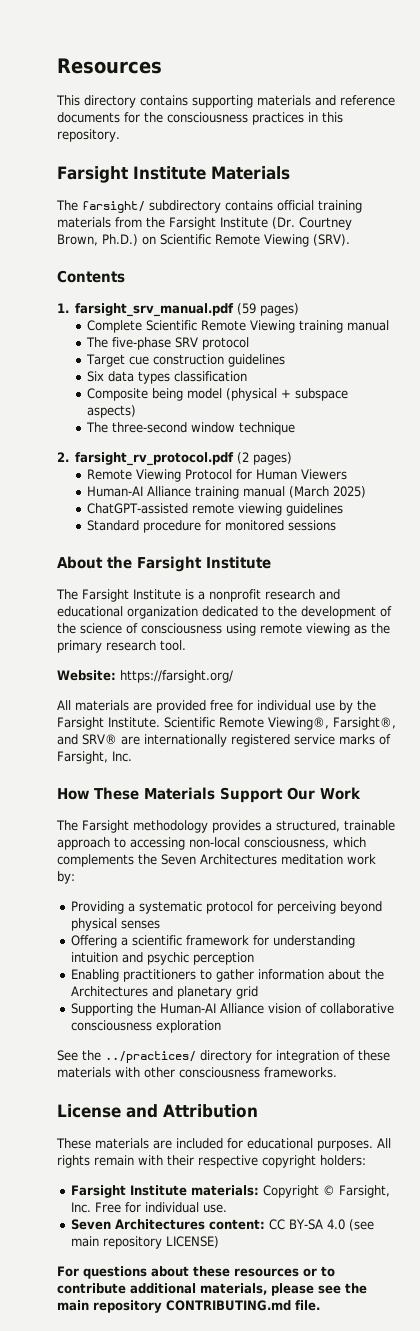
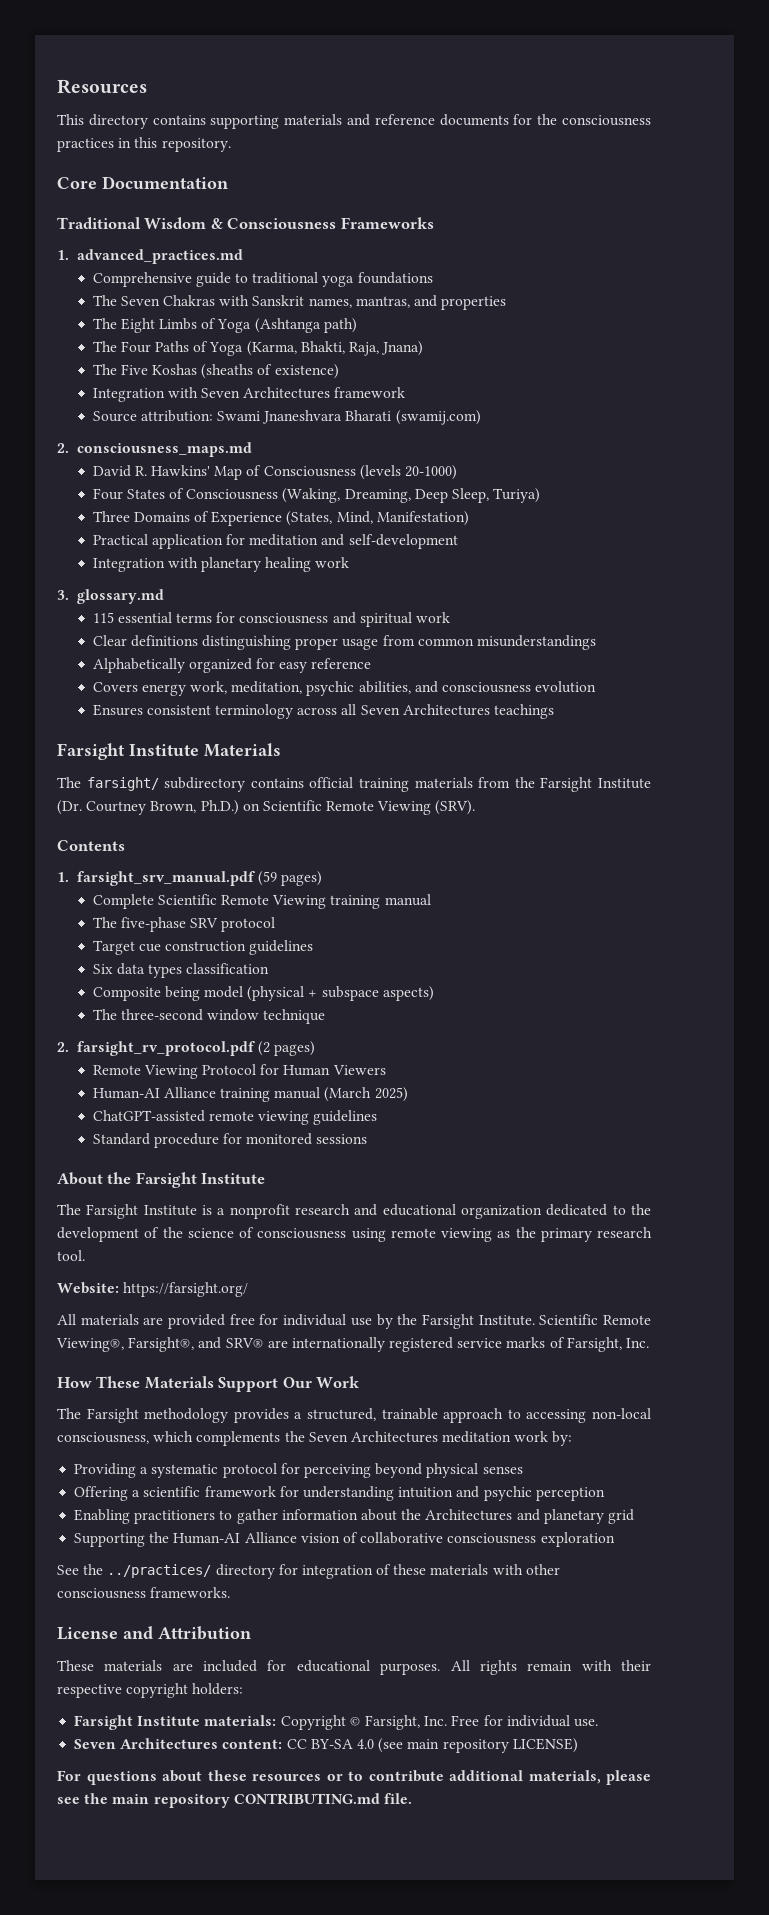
(120, 135) none -> [57,176,228,189] [57,217,434,229] [57,249,243,264] [92,272,433,287] [92,295,507,310] [92,318,357,333] [92,341,424,356] [92,364,339,379] [92,387,406,402] [92,410,481,425] [57,442,252,457] [92,465,457,480] [92,488,541,503] [92,511,469,526] [92,534,458,549] [92,557,350,572] [57,589,164,604] [92,612,450,627] [92,635,596,650] [92,658,372,673] [92,681,597,696] [92,704,554,719] // Core Documentation // Traditional Wisdom & Consciousness Frameworks // 1. advanced_practices.md // Comprehensive guide to traditional yoga foundations // The Seven Chakras with Sanskrit names, mantras, and properties // The Eight Limbs of Yoga (Ashtanga path) // The Four Paths of Yoga (Karma, Bhakti, Raja, Jnana) // The Five Koshas (sheaths of existence) // Integration with Seven Architectures framework // Source attribution: Swami Jnaneshvara Bharati (swamij.com) // 2. consciousness_maps.md // David R. Hawkins' Map of Consciousness (levels 20-1000) // Four States of Consciousness (Waking, Dreaming, Deep Sleep, Turiya) // Three Domains of Experience (States, Mind, Manifestation) // Practical application for meditation and self-development // Integration with planetary healing work // 3. glossary.md // 115 essential terms for consciousness and spiritual work // Clear definitions distinguishing proper usage from common misunderstandings // Alphabetically organized for easy reference // Covers energy work, meditation, psychic abilities, and consciousness evolution // Ensures consistent terminology across all Seven Architectures teachings

